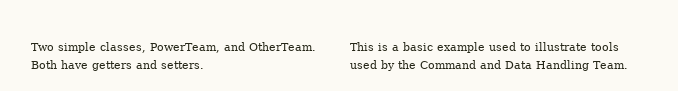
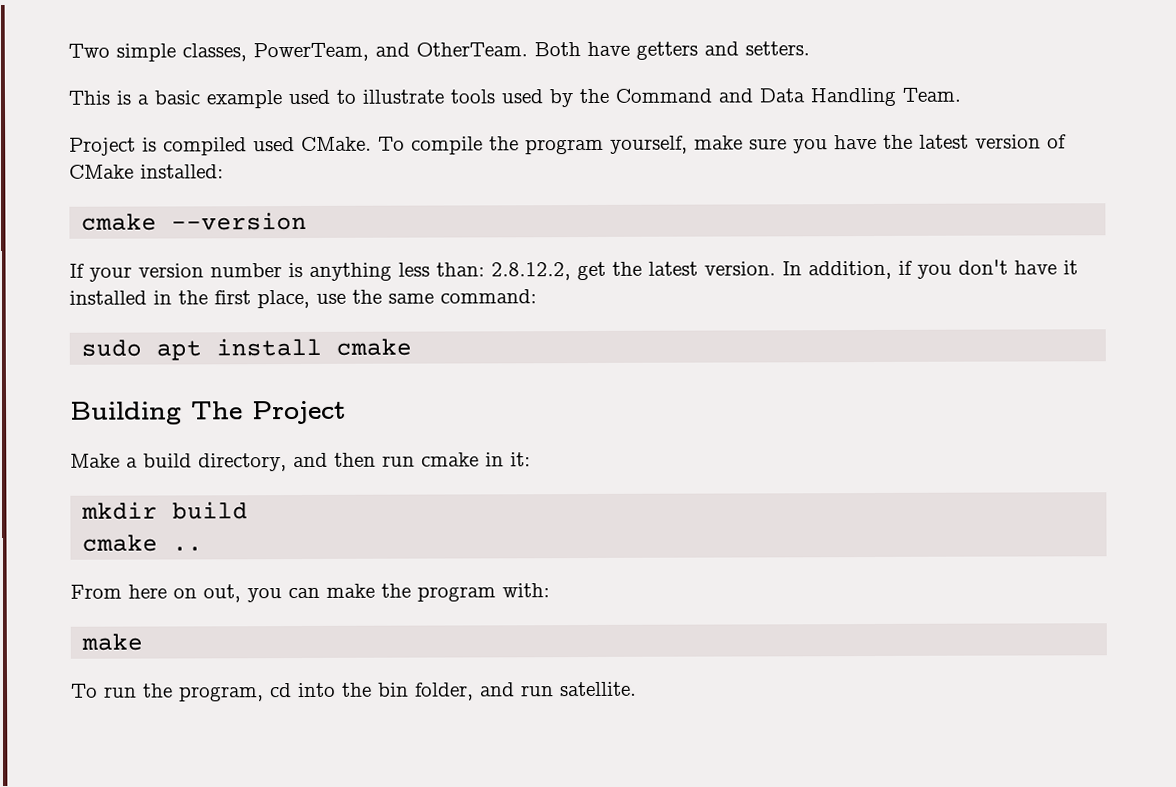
(628, 65) none -> [69,134,1067,156] [69,164,224,179] [81,211,308,231] [69,259,1078,282] [69,289,537,309] [81,337,413,361] [70,400,347,425] [70,452,531,472] [81,501,249,520] [82,534,204,552] [70,583,550,603] [81,633,144,651] [71,681,637,702] // Project is compiled used CMake. To compile the program yourself, make sure you have the latest version of CMake installed: // cmake --version // If your version number is anything less than: 2.8.12.2, get the latest version. In addition, if you don't have it installed in the first place, use the same command: // sudo apt install cmake // Building The Project // Make a build directory, and then run cmake in it: // mkdir build // cmake .. // From here on out, you can make the program with: // make // To run the program, cd into the bin folder, and run satellite.

